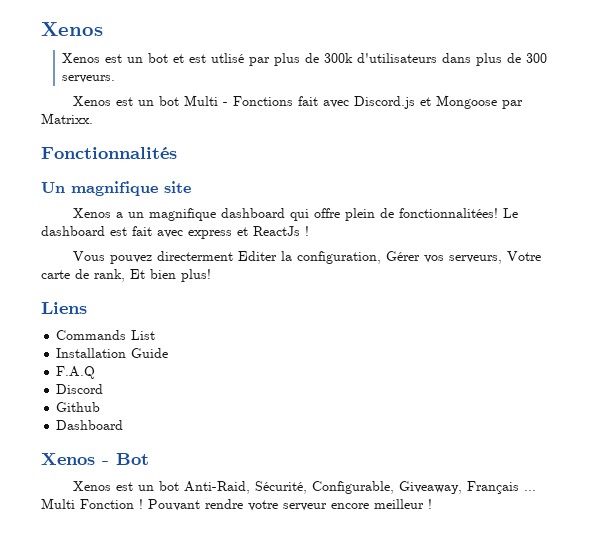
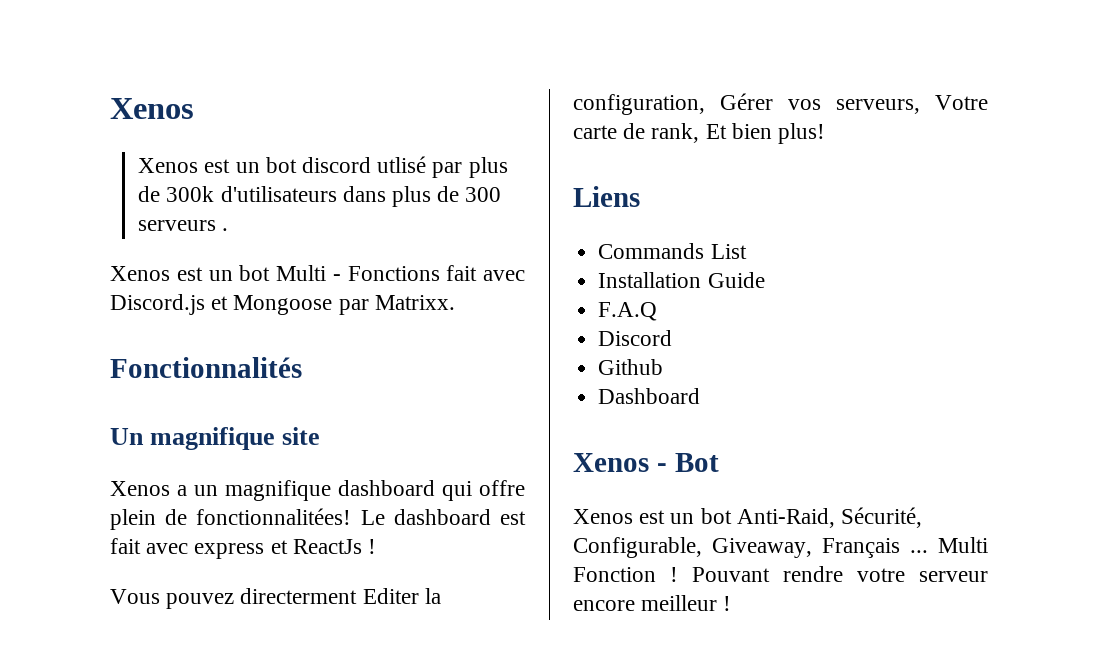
[173,54,207,63] et est -> [301,157,371,173] discord
[62,75,116,83] serveurs. -> [138,220,229,231] serveurs .

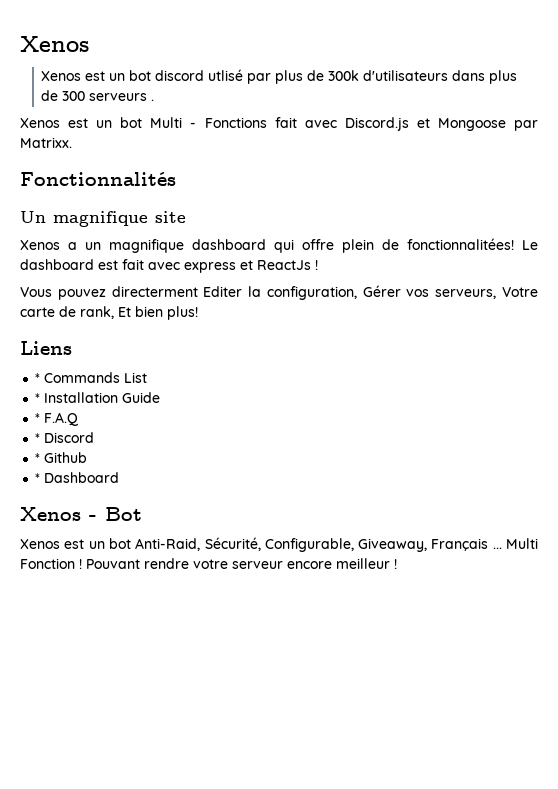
(640, 196) none -> [35,373,41,383] *
(747, 251) none -> [35,393,41,403] *
(765, 280) none -> [35,413,41,423] *
(658, 311) none -> [35,433,41,443] *
(673, 338) none -> [35,453,41,463] *
(664, 367) none -> [35,473,41,483] *

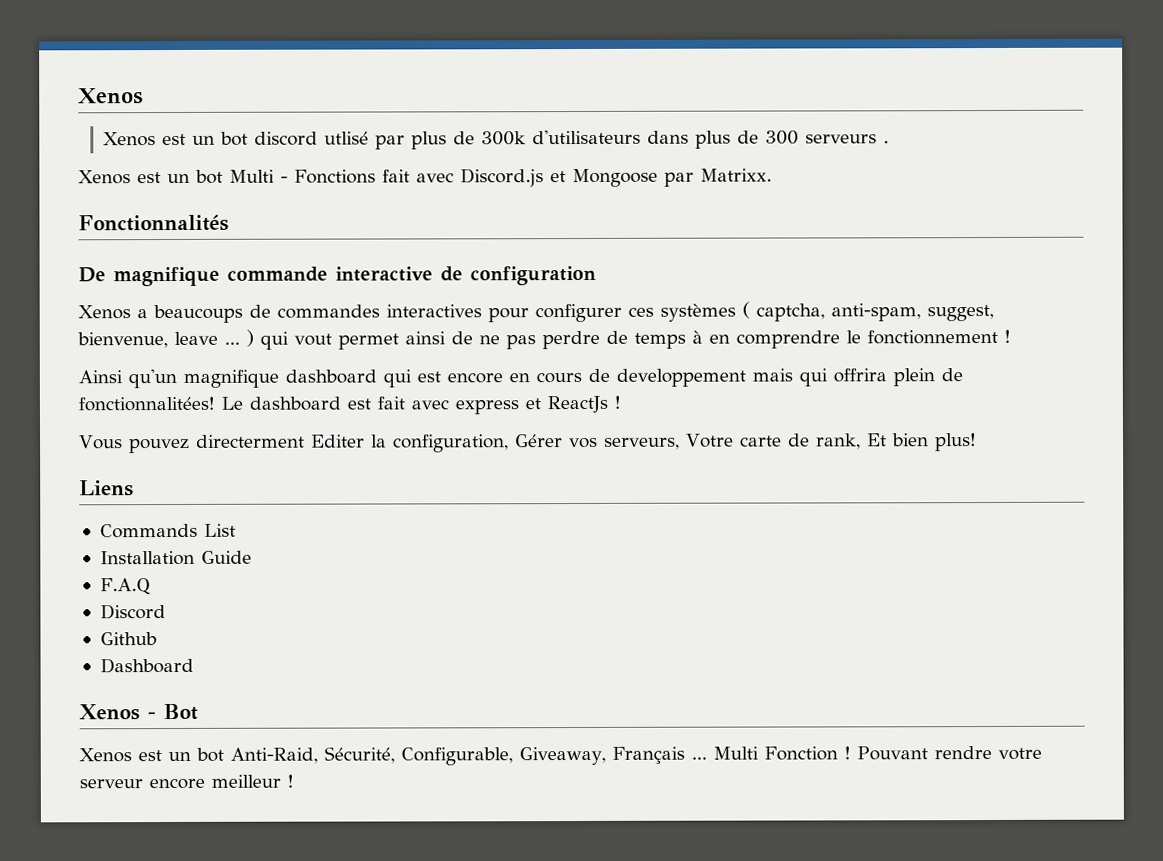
[20,211,186,227] [20,239,334,253] Un magnifique site // Xenos a un magnifique dashboard qui offre -> [78,265,596,287] [78,301,994,324] [77,329,1011,350] [78,368,887,389] De magnifique commande interactive de configuration // Xenos a beaucoups de commandes interactives pour configurer ces systèmes ( captcha, anti-spam, suggest, bienvenue, leave ... ) qui vout permet ainsi de ne pas perdre de temps à en comprendre le fonctionnement ! // Ainsi qu'un magnifique dashboard qui est encore en cours de developpement mais qui offrira
[35,373,41,383] * -> (134, 488) none
[35,393,41,403] * -> (236, 530) none
[35,413,41,423] * -> (252, 557) none
[35,433,41,443] * -> (151, 587) none
[35,453,41,463] * -> (166, 612) none
[35,473,41,483] * -> (157, 639) none

